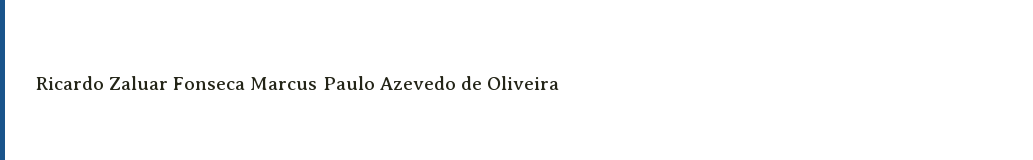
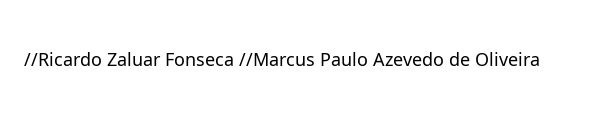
[36,76,104,90] Ricardo -> [24,52,102,66] //Ricardo
[250,77,318,90] Marcus -> [239,53,315,66] //Marcus

